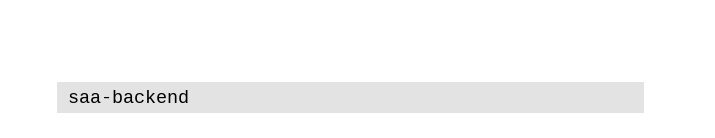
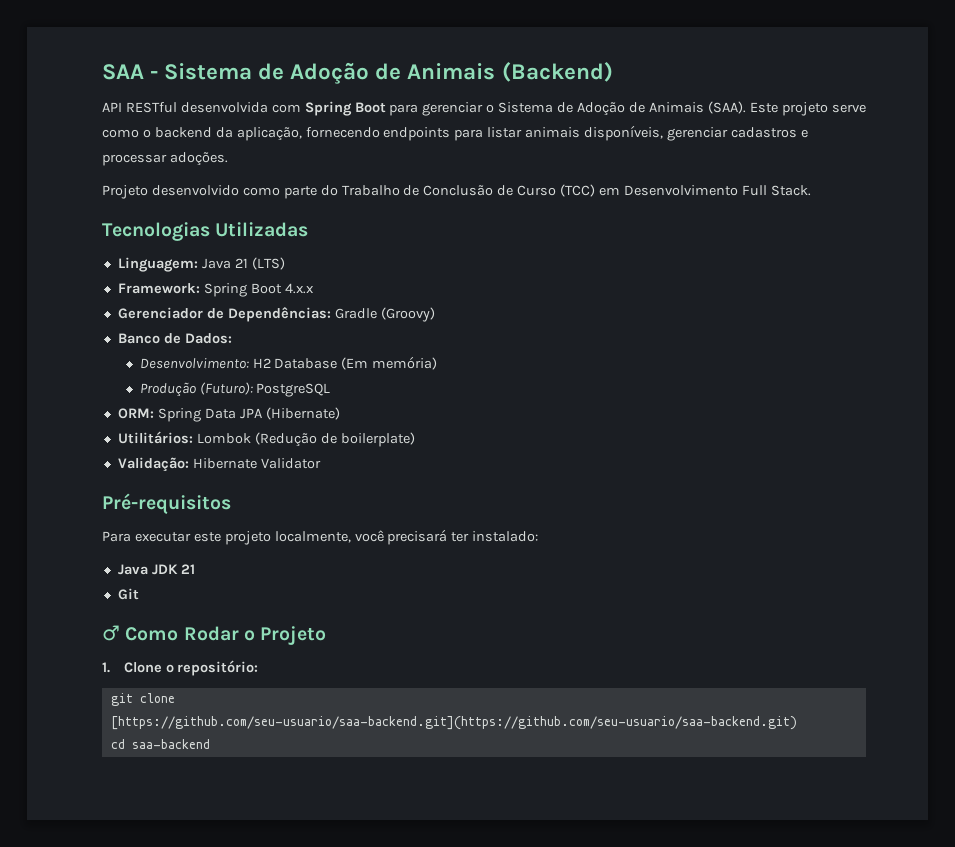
(67, 96) none -> [102,62,613,85] [102,101,866,116] [102,125,808,141] [102,152,228,166] [102,184,811,199] [102,222,309,241] [117,257,285,272] [117,283,314,297] [117,307,435,322] [117,333,232,344] [139,356,438,370] [139,382,331,397] [117,407,340,422] [117,431,415,447] [117,457,321,472] [102,493,231,514] [102,529,539,545] [117,564,195,575] [117,588,139,600] [102,625,327,645] [102,660,259,676] [110,693,175,706] [110,716,797,730] [110,739,125,749] SAA - Sistema de Adoção de Animais (Backend) // API RESTful desenvolvida com Spring Boot para gerenciar o Sistema de Adoção de Animais (SAA). Este projeto serve como o backend da aplicação, fornecendo endpoints para listar animais disponíveis, gerenciar cadastros e processar adoções. // Projeto desenvolvido como parte do Trabalho de Conclusão de Curso (TCC) em Desenvolvimento Full Stack. // Tecnologias Utilizadas // Linguagem: Java 21 (LTS) // Framework: Spring Boot 4.x.x // Gerenciador de Dependências: Gradle (Groovy) // Banco de Dados: // Desenvolvimento: H2 Database (Em memória) // Produção (Futuro): PostgreSQL // ORM: Spring Data JPA (Hibernate) // Utilitários: Lombok (Redução de boilerplate) // Validação: Hibernate Validator // Pré-requisitos // Para executar este projeto localmente, você precisará ter instalado: // Java JDK 21 // Git // ♂ Como Rodar o Projeto // 1. Clone o repositório: // git clone [https://github.com/seu-usuario/saa-backend.git](https://github.com/seu-usuario/saa-backend.git) // cd

